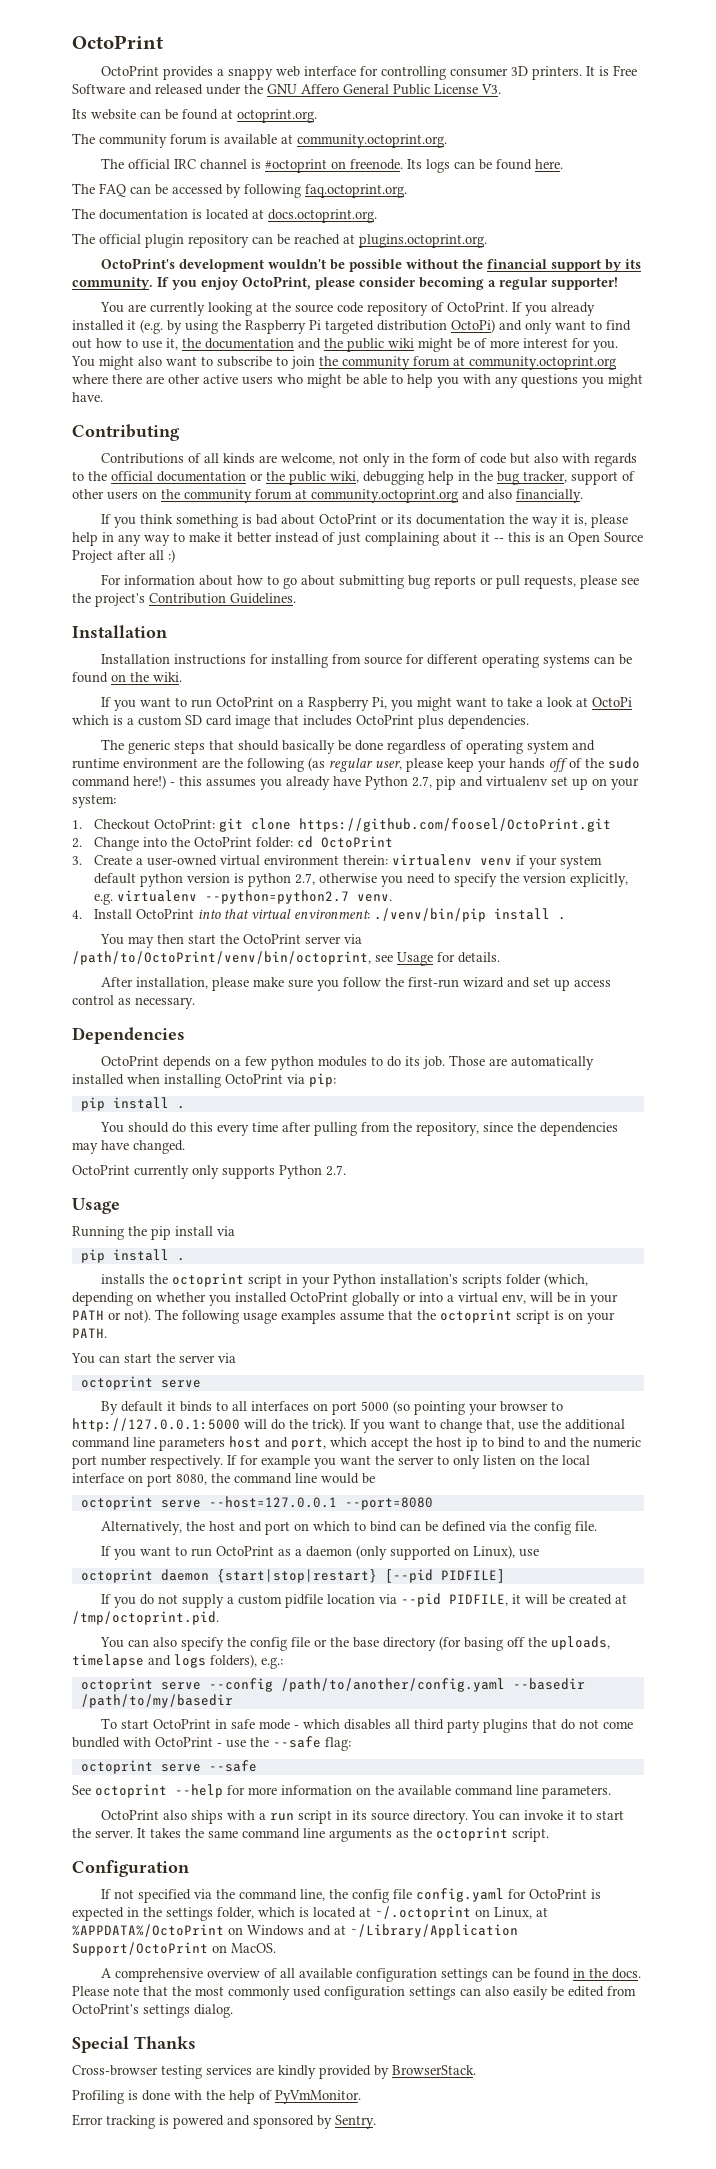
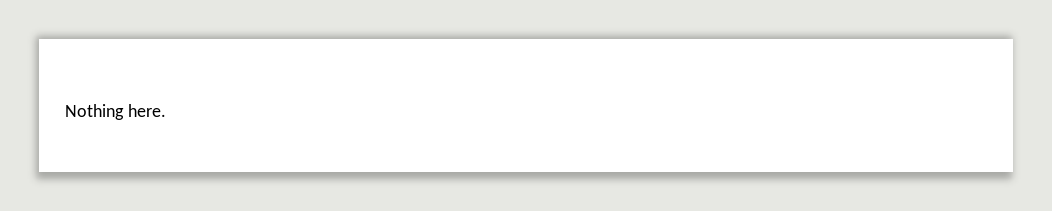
[72,35,163,49] [101,65,638,80] [72,84,501,95] [72,109,317,123] [72,133,447,148] [101,158,564,173] [72,183,407,198] [72,208,377,223] [72,233,487,248] [101,258,642,272] [72,276,618,290] [100,302,596,316] [72,319,631,334] [72,338,618,352] [71,356,616,370] [72,374,643,388] [72,392,103,402] [72,424,180,441] [101,453,638,467] [72,471,635,485] [72,489,583,503] [101,514,629,528] [72,532,643,546] [72,549,175,563] [101,574,640,589] [72,593,296,607] [72,625,167,638] [101,654,633,668] [72,672,182,683] [101,697,633,711] [72,715,529,729] [101,739,596,754] [72,757,640,772] [72,775,639,790] [72,794,116,808] [72,818,611,832] [72,836,393,851] [72,854,602,869] [93,873,628,887] [93,890,392,905] [72,908,566,922] [100,934,363,948] [72,951,500,966] [101,977,612,991] [72,995,195,1009] [72,1027,185,1044] [101,1055,595,1070] [72,1073,336,1088] [80,1097,185,1111] [100,1122,619,1136] [72,1140,185,1154] [72,1165,346,1179] [72,1198,120,1214] [72,1226,235,1240] [80,1249,185,1263] [101,1273,589,1288] [72,1292,618,1306] [72,1309,615,1324] [72,1328,107,1338] [71,1353,236,1364] [80,1376,201,1390] [101,1400,564,1415] [72,1418,625,1433] [72,1436,641,1451] [72,1455,590,1469] [72,1473,375,1487] [80,1496,433,1510] [101,1521,598,1535] [101,1545,540,1560] [80,1569,505,1583] [101,1593,628,1608] [72,1611,219,1625] [100,1636,611,1651] [72,1654,283,1669] [80,1678,585,1692] [80,1694,233,1708] [101,1718,634,1733] [72,1736,351,1751] [80,1760,257,1774] [72,1784,611,1799] [101,1810,625,1824] [72,1827,549,1842] [72,1860,189,1877] [101,1888,602,1903] [72,1906,548,1921] [72,1924,518,1938] [72,1942,276,1956] [101,1968,642,1982] [72,1986,636,2000] [72,2004,233,2018] [72,2036,196,2053] [72,2065,476,2079] [72,2090,361,2104] [72,2114,376,2129] OctoPrint // OctoPrint provides a snappy web interface for controlling consumer 3D printers. It is Free Software and released under the GNU Affero General Public License V3. // Its website can be found at octoprint.org. // The community forum is available at community.octoprint.org. // The official IRC channel is #octoprint on freenode. Its logs can be found here. // The FAQ can be accessed by following faq.octoprint.org. // The documentation is located at docs.octoprint.org. // The official plugin repository can be reached at plugins.octoprint.org. // OctoPrint's development wouldn't be possible without the financial support by its community. If you enjoy OctoPrint, please consider becoming a regular supporter! // You are currently looking at the source code repository of OctoPrint. If you already installed it (e.g. by using the Raspberry Pi targeted distribution OctoPi) and only want to find out how to use it, the documentation and the public wiki might be of more interest for you. You might also want to subscribe to join the community forum at community.octoprint.org where there are other active users who might be able to help you with any questions you might have. // Contributing // Contributions of all kinds are welcome, not only in the form of code but also with regards to the official documentation or the public wiki, debugging help in the bug tracker, support of other users on the community forum at community.octoprint.org and also financially. // If you think something is bad about OctoPrint or its documentation the way it is, please help in any way to make it better instead of just complaining about it -- this is an Open Source Project after all :) // For information about how to go about submitting bug reports or pull requests, please see the project's Contribution Guidelines. // Installation // Installation instructions for installing from source for different operating systems can be found on the wiki. // If you want to run OctoPrint on a Raspberry Pi, you might want to take a look at OctoPi which is a custom SD card image that includes OctoPrint plus dependencies. // The generic steps that should basically be done regardless of operating system and runtime environment are the following (as regular user, please keep your hands off of the sudo command here!) - this assumes you already have Python 2.7, pip and virtualenv set up on your system: // 1. Checkout OctoPrint: git clone https://github.com/foosel/OctoPrint.git // 2. Change into the OctoPrint folder: cd OctoPrint // 3. Create a user-owned virtual environment therein: virtualenv venv if your system default python version is python 2.7, otherwise you need to specify the version explicitly, e.g. virtualenv --python=python2.7 venv. // 4. Install OctoPrint into that virtual environment: ./venv/bin/pip install . // You may then start the OctoPrint server via /path/to/OctoPrint/venv/bin/octoprint, see Usage for details. // After installation, please make sure you follow the first-run wizard and set up access control as necessary. // Dependencies // OctoPrint depends on a few python modules to do its job. Those are automatically installed when installing OctoPrint via pip: // pip install . // You should do this every time after pulling from the repository, since the dependencies may have changed. // OctoPrint currently only supports Python 2.7. // Usage // Running the pip install via // pip install . // installs the octoprint script in your Python installation's scripts folder (which, depending on whether you installed OctoPrint globally or into a virtual env, will be in your PATH or not). The following usage examples assume that the octoprint script is on your PATH. // You can start the server via // octoprint serve // By default it binds to all interfaces on port 5000 (so pointing your browser to http://127.0.0.1:5000 will do the trick). If you want to change that, use the additional command line parameters host and port, which accept the host ip to bind to and the numeric port number respectively. If for example you want the server to only listen on the local interface on port 8080, the command line would be // octoprint serve --host=127.0.0.1 --port=8080 // Alternatively, the host and port on which to bind can be defined via the config file. // If you want to run OctoPrint as a daemon (only supported on Linux), use // octoprint daemon {start|stop|restart} [--pid PIDFILE] // If you do not supply a custom pidfile location via --pid PIDFILE, it will be created at /tmp/octoprint.pid. // You can also specify the config file or the base directory (for basing off the uploads, timelapse and logs folders), e.g.: // octoprint serve --config /path/to/another/config.yaml --basedir /path/to/my/basedir // To start OctoPrint in safe mode - which disables all third party plugins that do not come bundled with OctoPrint - use the --safe flag: // octoprint serve --safe // See octoprint --help for more information on the available command line parameters. // OctoPrint also ships with a run script in its source directory. You can invoke it to start the server. It takes the same command line arguments as the octoprint script. // Configuration // If not specified via the command line, the config file config.yaml for OctoPrint is expected in the settings folder, which is located at ~/.octoprint on Linux, at %APPDATA%/OctoPrint on Windows and at ~/Library/Application Support/OctoPrint on MacOS. // A comprehensive overview of all available configuration settings can be found in the docs. Please note that the most commonly used configuration settings can also easily be edited from OctoPrint's settings dialog. // Special Thanks // Cross-browser testing services are kindly provided by BrowserStack. // Profiling is done with the help of PyVmMonitor. // Error tracking is powered and sponsored by Sentry. -> [65,104,166,120] Nothing here.

